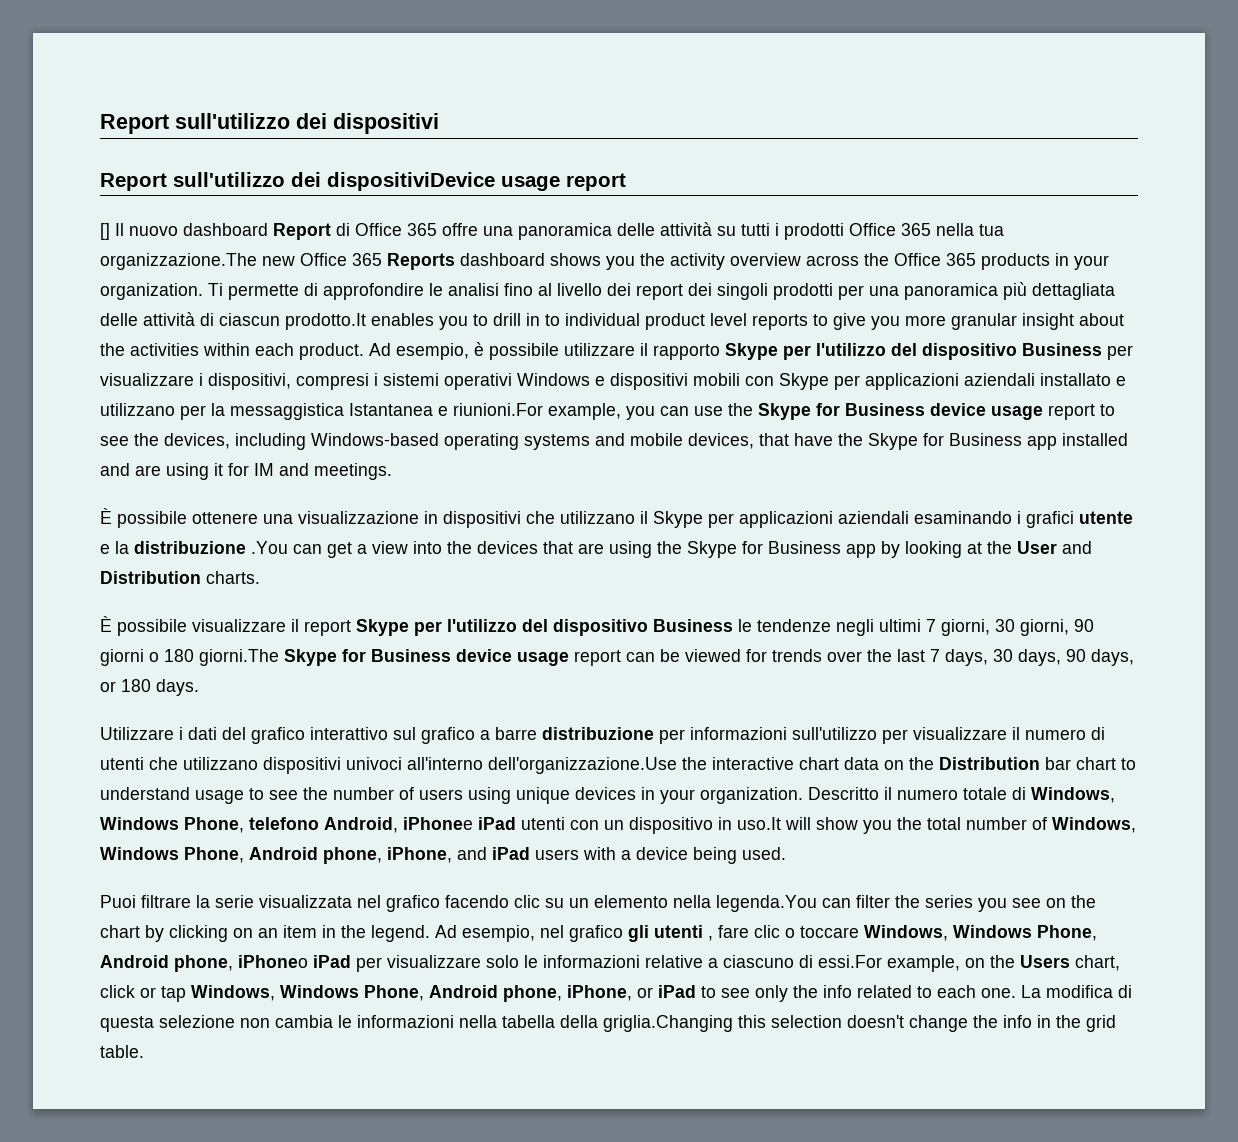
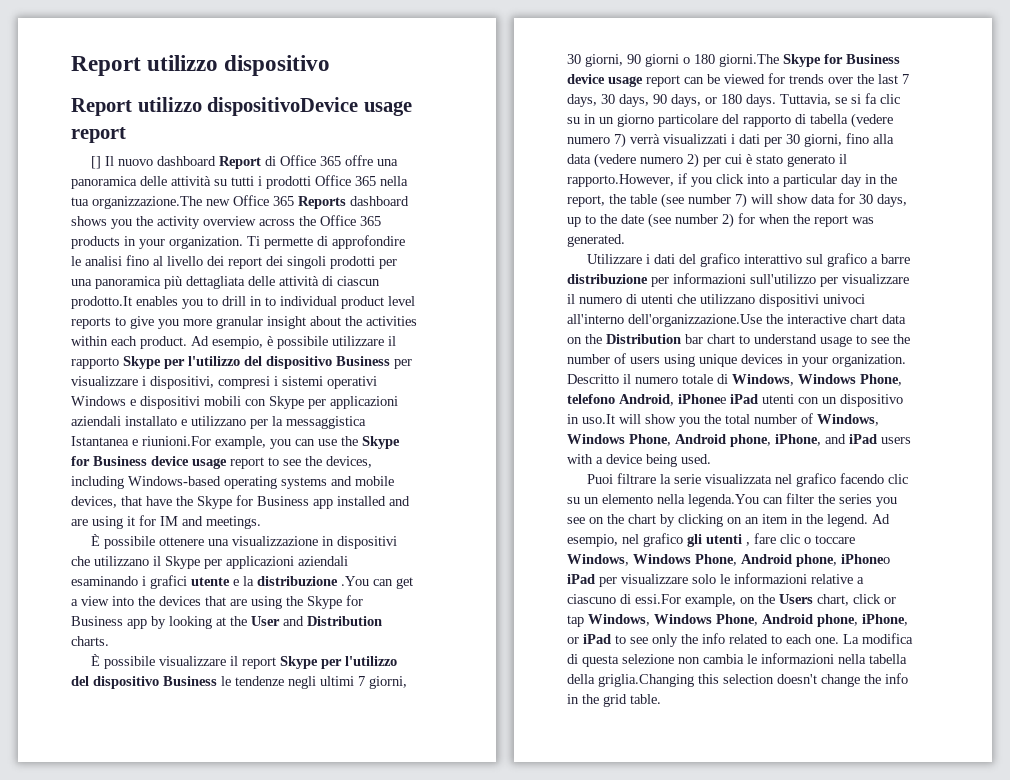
[100,113,439,134] [100,172,495,191] Report sull'utilizzo dei dispositivi // Report sull'utilizzo dei dispositiviDevice -> [71,55,331,76] [71,97,359,116] Report utilizzo dispositivo // Report utilizzo dispositivoDevice
(199, 687) none -> [780,93,900,106] [567,113,893,128] [567,133,894,148] [567,153,847,168] [567,173,897,187] [567,193,907,208] [567,213,874,228] [567,234,625,247] Tuttavia, se si fa clic su in un giorno particolare del rapporto di tabella (vedere numero 7) verrà visualizzati i dati per 30 giorni, fino alla data (vedere numero 2) per cui è stato generato il rapporto.However, if you click into a particular day in the report, the table (see number 7) will show data for 30 days, up to the date (see number 2) for when the report was generated.

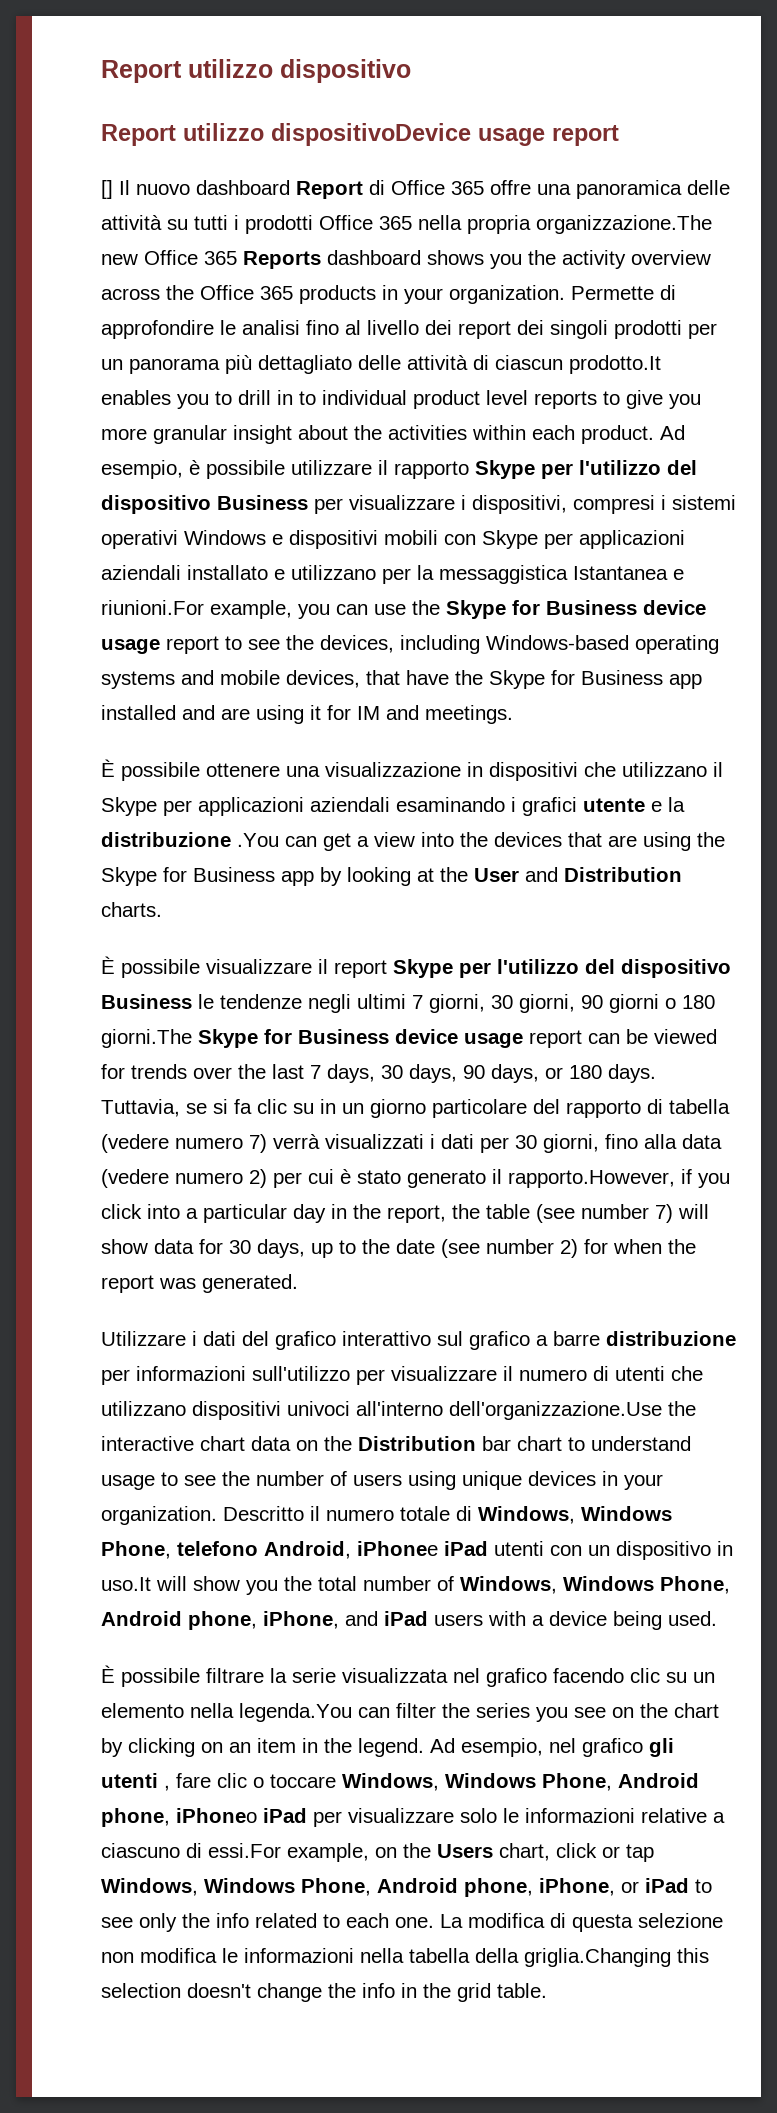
[71,197,89,206] tua -> [467,215,531,234] propria
[247,236,313,249] Ti permette -> [571,286,654,300] Permette
[71,276,245,289] una panoramica più dettagliata -> [101,355,352,374] un panorama più dettagliato
[586,474,613,484] Puoi -> [101,1665,200,1687] È possibile
[703,654,744,664] cambia -> [140,1948,217,1963] modifica

